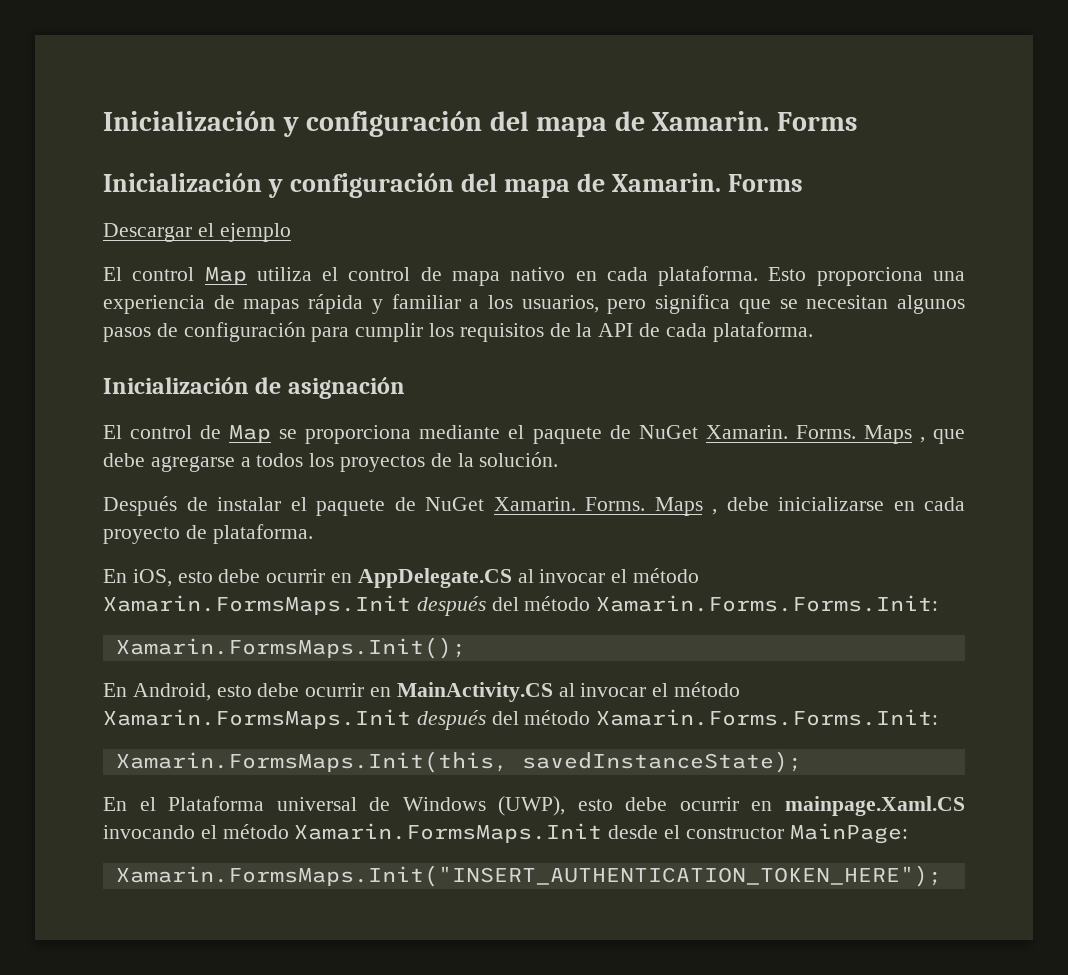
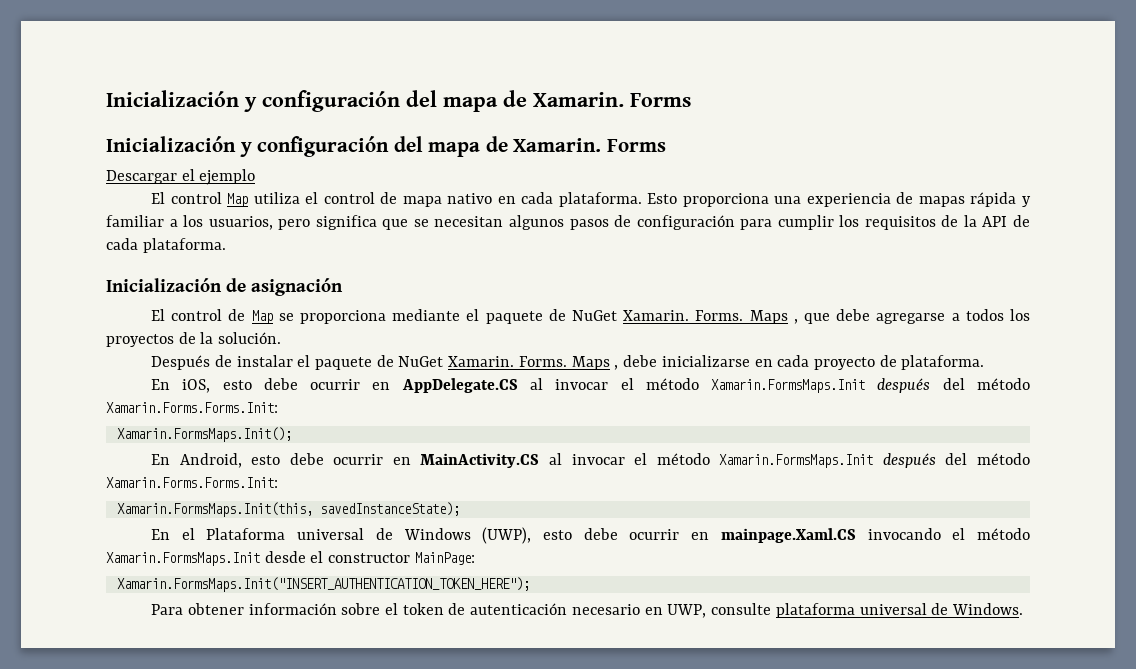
(942, 876) none -> [151,603,1023,618] // Para obtener información sobre el token de autenticación necesario en UWP, consulte plataforma universal de Windows.

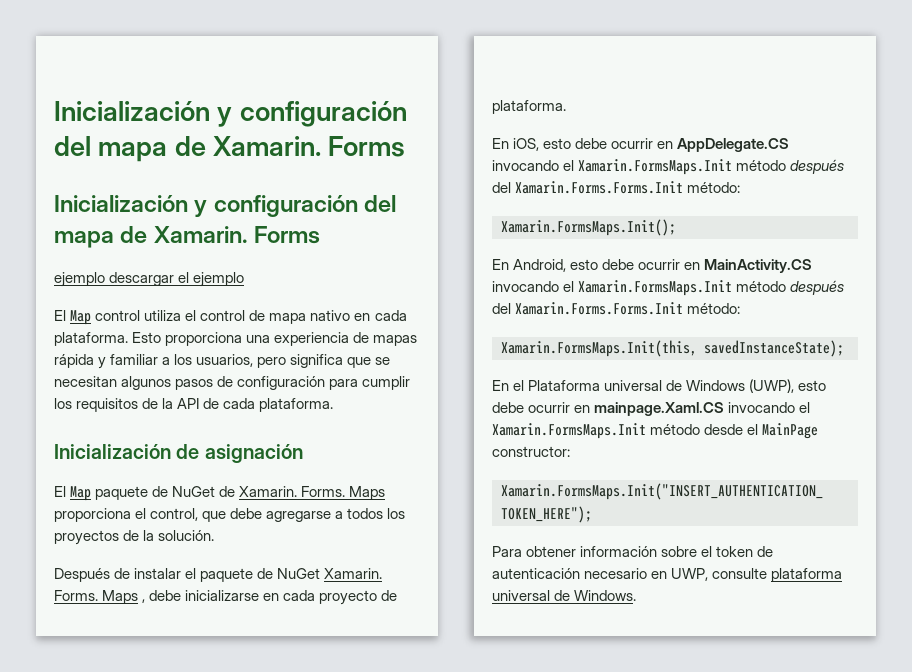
[106,170,177,184] Descargar -> [54,272,175,287] ejemplo descargar
[170,192,249,207] control Map -> [70,310,141,325] Map control
[171,309,798,324] control de Map se proporciona mediante el paquete de NuGet Xamarin. Forms. Maps , -> [70,486,386,501] [54,508,199,522] Map paquete de NuGet de Xamarin. Forms. Maps proporciona el control,
[530,378,1030,393] [106,402,278,413] al invocar el método Xamarin.FormsMaps.Init después del método Xamarin.Forms.Forms.Init: -> [492,159,845,175] [492,181,741,194] invocando el Xamarin.FormsMaps.Init método después del Xamarin.Forms.Forms.Init método:
[549,453,1031,468] [106,477,278,488] al invocar el método Xamarin.FormsMaps.Init después del método Xamarin.Forms.Forms.Init: -> [492,280,845,296] [492,302,741,315] invocando el Xamarin.FormsMaps.Init método después del Xamarin.Forms.Forms.Init método:
[977,528,1030,540] [106,551,475,566] método Xamarin.FormsMaps.Init desde el constructor MainPage: -> [492,423,819,439] [492,446,570,457] Xamarin.FormsMaps.Init método desde el MainPage constructor:

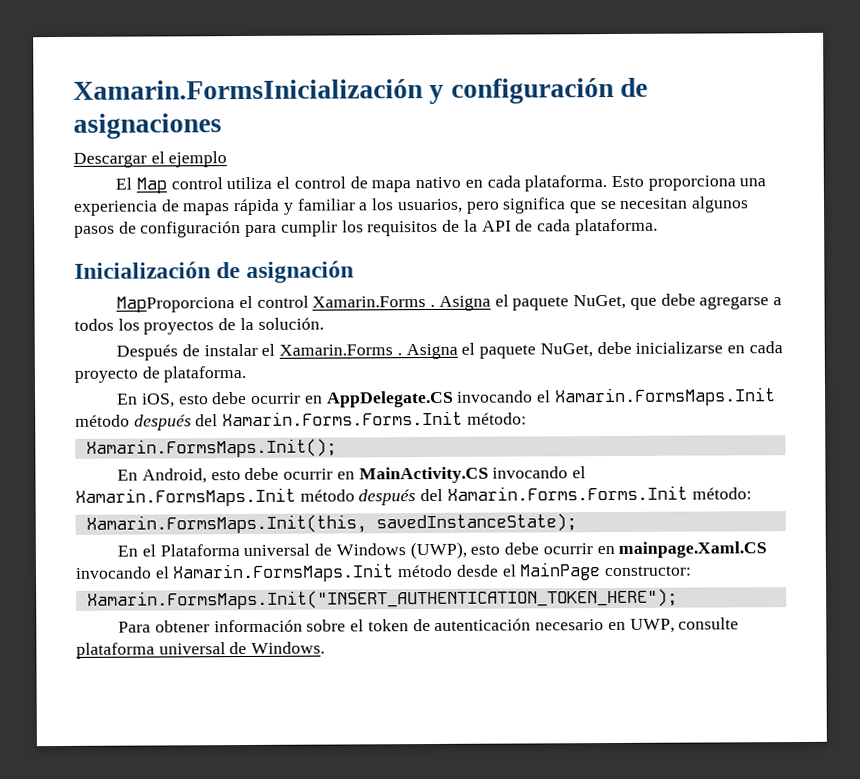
[54,101,407,127] [54,136,406,162] [54,195,397,217] [54,226,321,248] [54,272,175,287] Inicialización y configuración del mapa de Xamarin. Forms // Inicialización y configuración del mapa de Xamarin. Forms // ejemplo descargar -> [73,77,649,104] [73,113,222,139] [73,152,147,168] Xamarin.FormsInicialización y configuración de asignaciones // Descargar
[54,486,386,501] [54,508,199,522] El Map paquete de NuGet de Xamarin. Forms. Maps proporciona el control, -> [116,294,627,313] MapProporciona el control Xamarin.Forms . Asigna el paquete NuGet,
[200,568,383,582] [54,590,146,604] paquete de NuGet Xamarin. Forms. Maps , -> [279,342,593,360] Xamarin.Forms . Asigna el paquete NuGet,

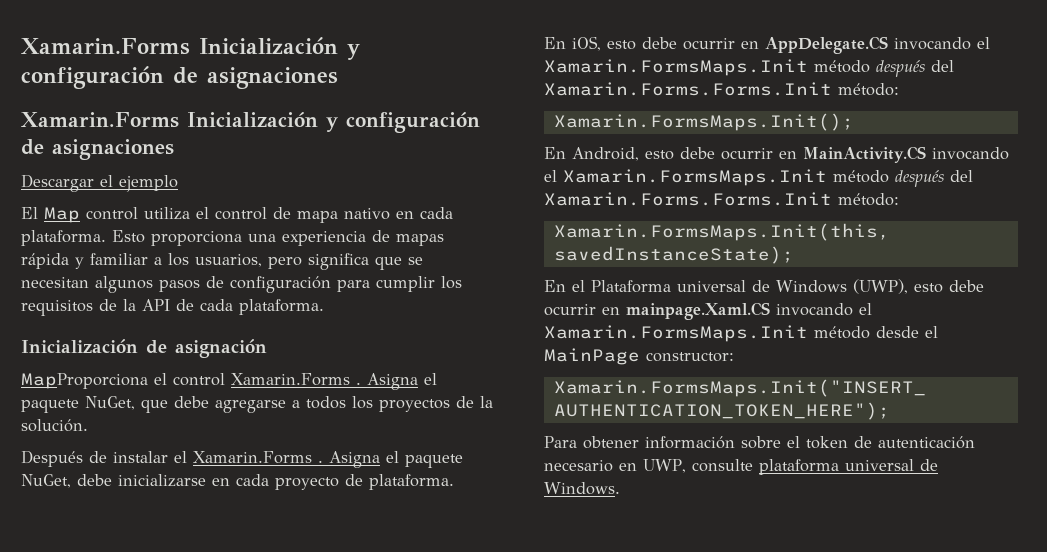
[73,79,423,100] Xamarin.FormsInicialización -> [21,37,360,60] [21,66,338,89] [21,112,318,128] Xamarin.Forms Inicialización y configuración de asignaciones // Xamarin.Forms Inicialización

